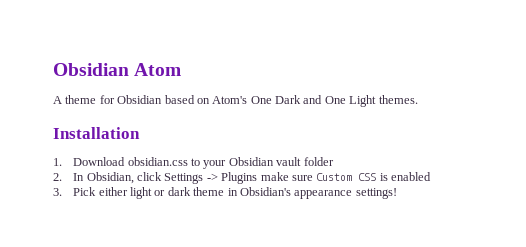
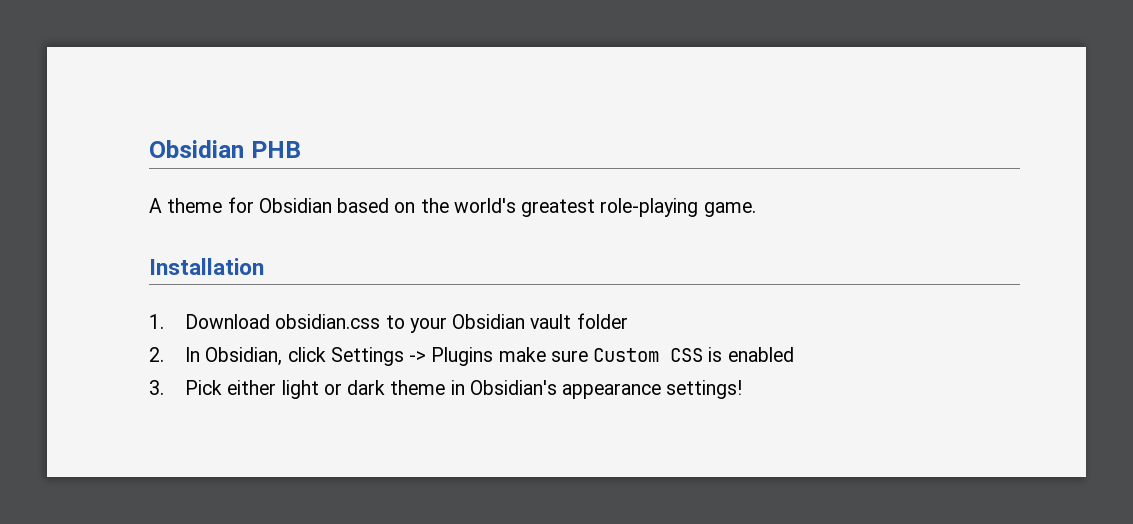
[53,63,182,76] Obsidian Atom -> [149,140,301,158] Obsidian PHB
[212,95,418,107] Atom's One Dark and One Light themes. -> [420,198,756,217] the world's greatest role-playing game.

